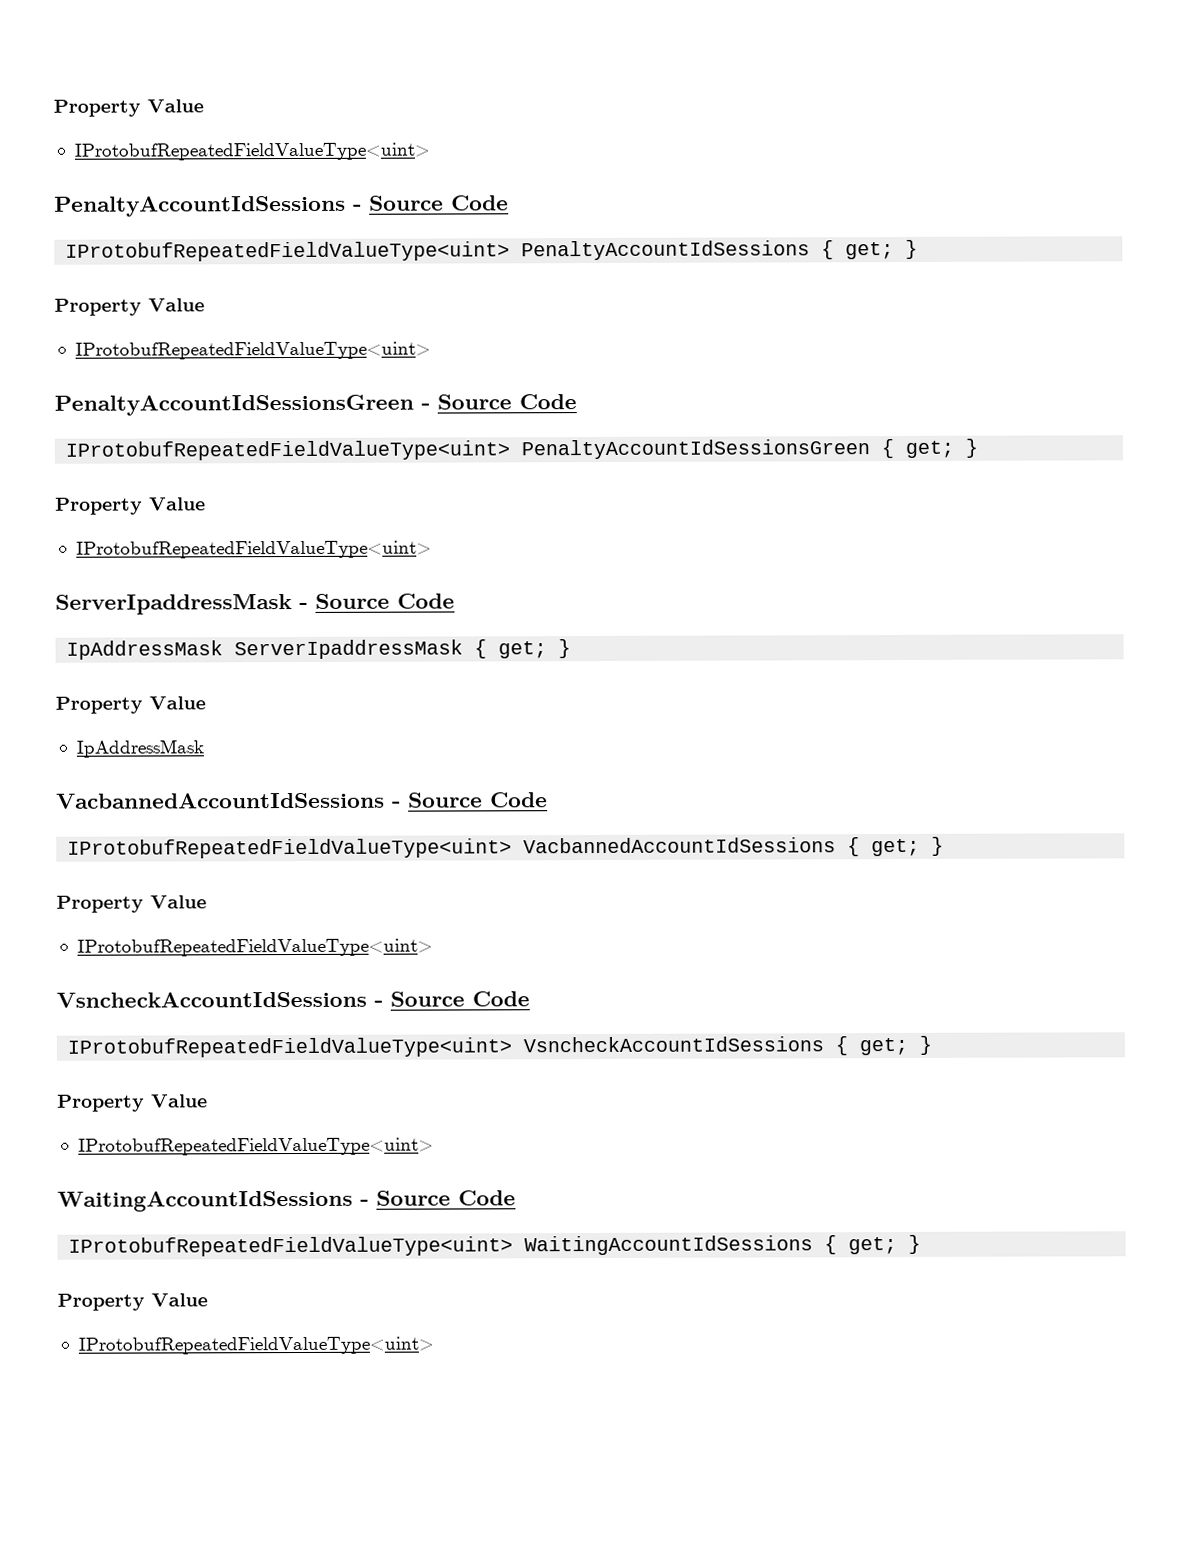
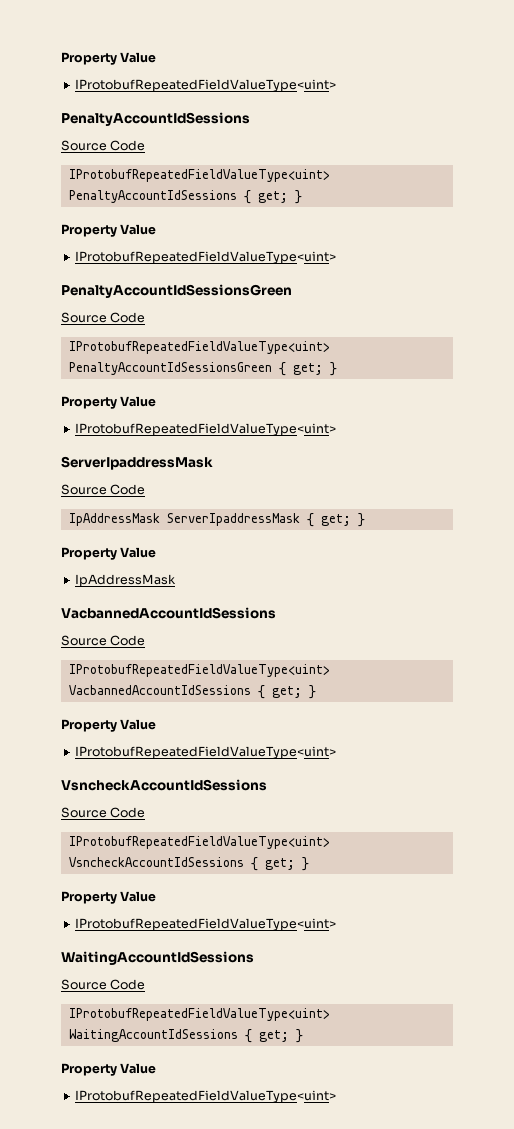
[353,204,362,211] - -> (250, 119) //
[421,403,430,410] - -> (292, 291) //
[299,602,308,609] - -> (213, 463) //
[392,801,401,808] - -> (276, 613) //
[374,1000,383,1007] - -> (267, 785) //
[360,1199,369,1206] - -> (254, 958) //

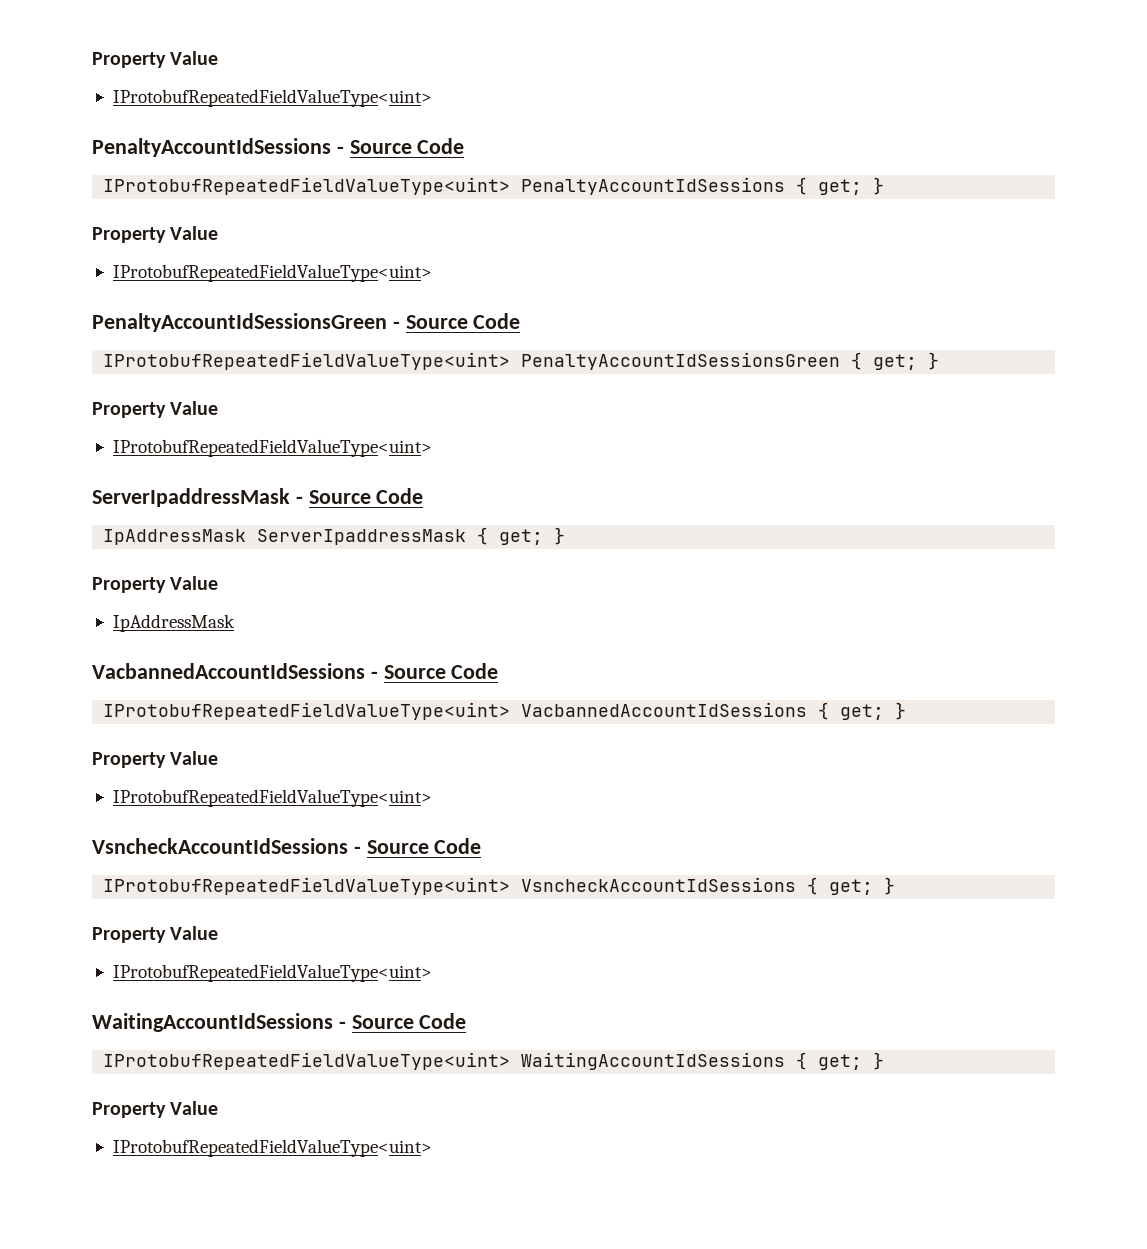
(250, 119) // -> [336,146,344,154] -
(292, 291) // -> [392,321,400,329] -
(213, 463) // -> [295,496,303,504] -
(276, 613) // -> [370,671,378,679] -
(267, 785) // -> [353,846,361,854] -
(254, 958) // -> [338,1021,346,1029] -

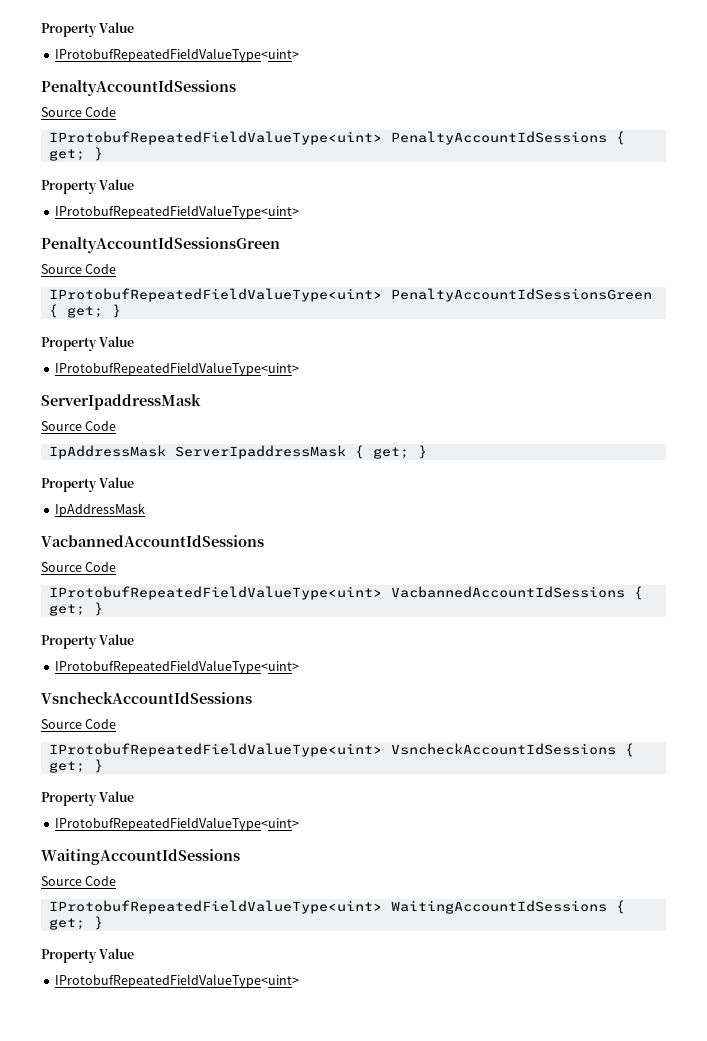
[336,146,344,154] - -> (236, 88) //
[392,321,400,329] - -> (280, 245) //
[295,496,303,504] - -> (201, 402) //
[370,671,378,679] - -> (264, 541) //
[353,846,361,854] - -> (252, 698) //
[338,1021,346,1029] - -> (240, 857) //

